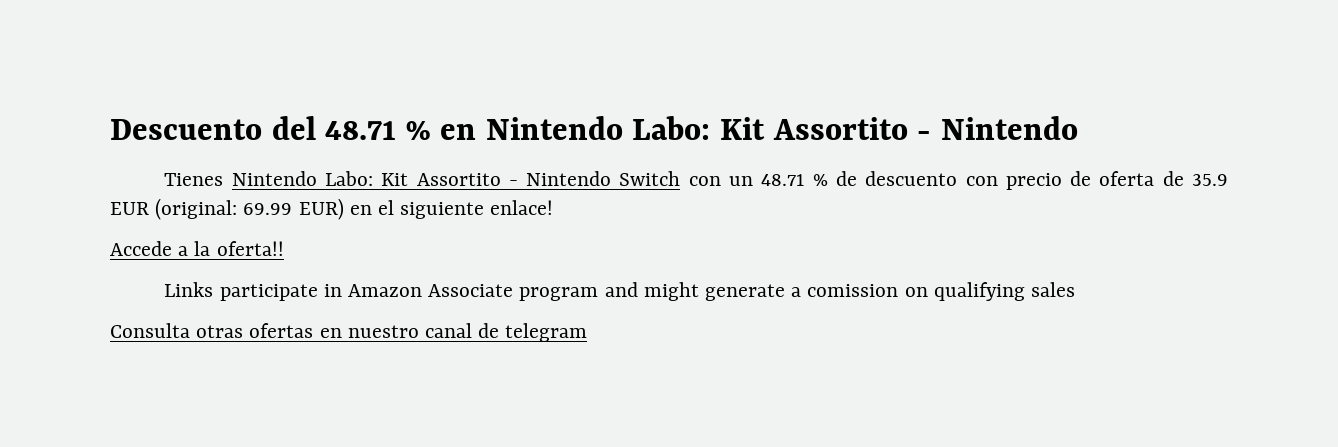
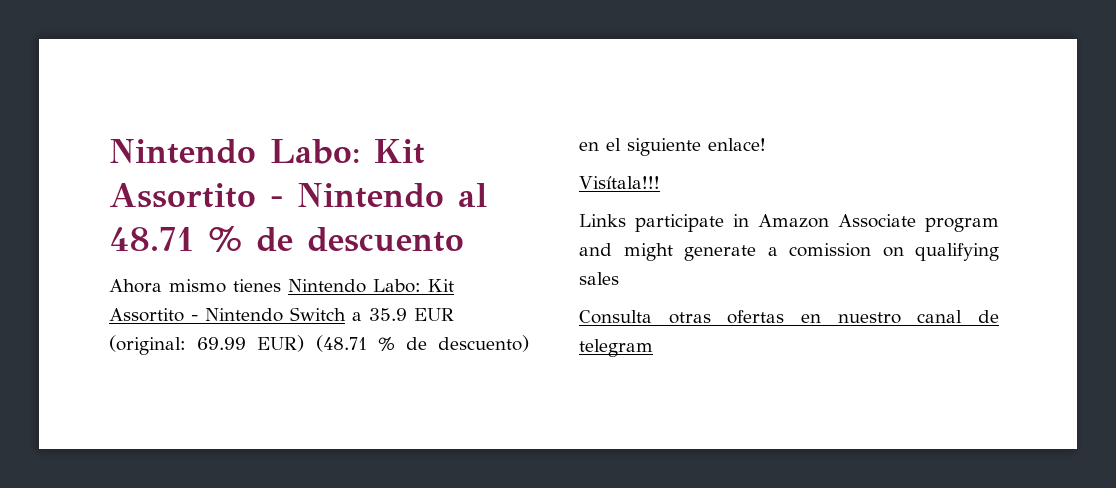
[110,116,1079,140] [164,173,224,186] Descuento del 48.71 % en Nintendo Labo: Kit Assortito - Nintendo // Tienes -> [109,139,425,164] [109,183,487,208] [109,226,464,252] [109,279,281,293] Nintendo Labo: Kit Assortito - Nintendo al 48.71 % de descuento // Ahora mismo tienes
[688,171,1184,190] con un 48.71 % de descuento con precio de oferta de -> [352,312,362,321] a
(344, 209) none -> [315,335,529,352] (48.71 % de descuento)
[110,241,284,256] Accede a la oferta!! -> [579,176,660,189] Visítala!!!

